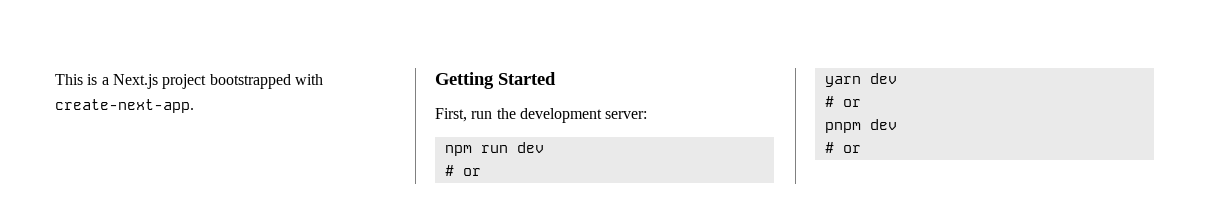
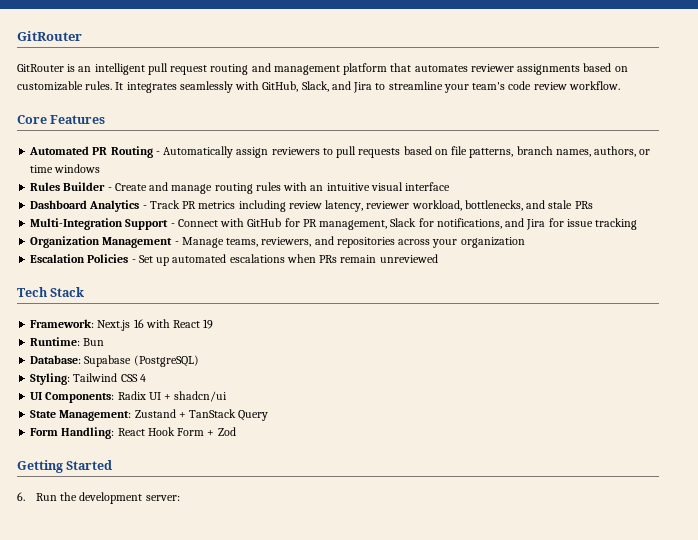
[55,74,323,89] [55,99,194,113] This is a Next.js project bootstrapped with create-next-app. -> [17,31,82,41] [17,63,628,75] [17,81,620,93] [17,115,106,124] [29,146,651,158] [30,164,101,173] [30,182,451,194] [30,200,593,212] [30,218,638,230] [30,236,525,248] [30,254,438,266] [17,287,85,297] [30,319,214,331] [30,337,105,346] [30,355,199,367] [30,373,146,385] [30,391,228,403] [30,409,269,421] [30,427,236,439] GitRouter // GitRouter is an intelligent pull request routing and management platform that automates reviewer assignments based on customizable rules. It integrates seamlessly with GitHub, Slack, and Jira to streamline your team's code review workflow. // Core Features // Automated PR Routing - Automatically assign reviewers to pull requests based on file patterns, branch names, authors, or time windows // Rules Builder - Create and manage routing rules with an intuitive visual interface // Dashboard Analytics - Track PR metrics including review latency, reviewer workload, bottlenecks, and stale PRs // Multi-Integration Support - Connect with GitHub for PR management, Slack for notifications, and Jira for issue tracking // Organization Management - Manage teams, reviewers, and repositories across your organization // Escalation Policies - Set up automated escalations when PRs remain unreviewed // Tech Stack // Framework: Next.js 16 with React 19 // Runtime: Bun // Database: Supabase (PostgreSQL) // Styling: Tailwind CSS 4 // UI Components: Radix UI + shadcn/ui // State Management: Zustand + TanStack Query // Form Handling: React Hook Form + Zod
[435,108,493,122] First, run -> [17,492,57,501] 6. Run
[444,142,544,156] [444,165,481,176] [824,73,897,87] [824,96,861,107] [824,119,897,133] [824,142,861,153] // npm run dev // # or // yarn dev // # or // pnpm dev // # or -> (180, 498) none

